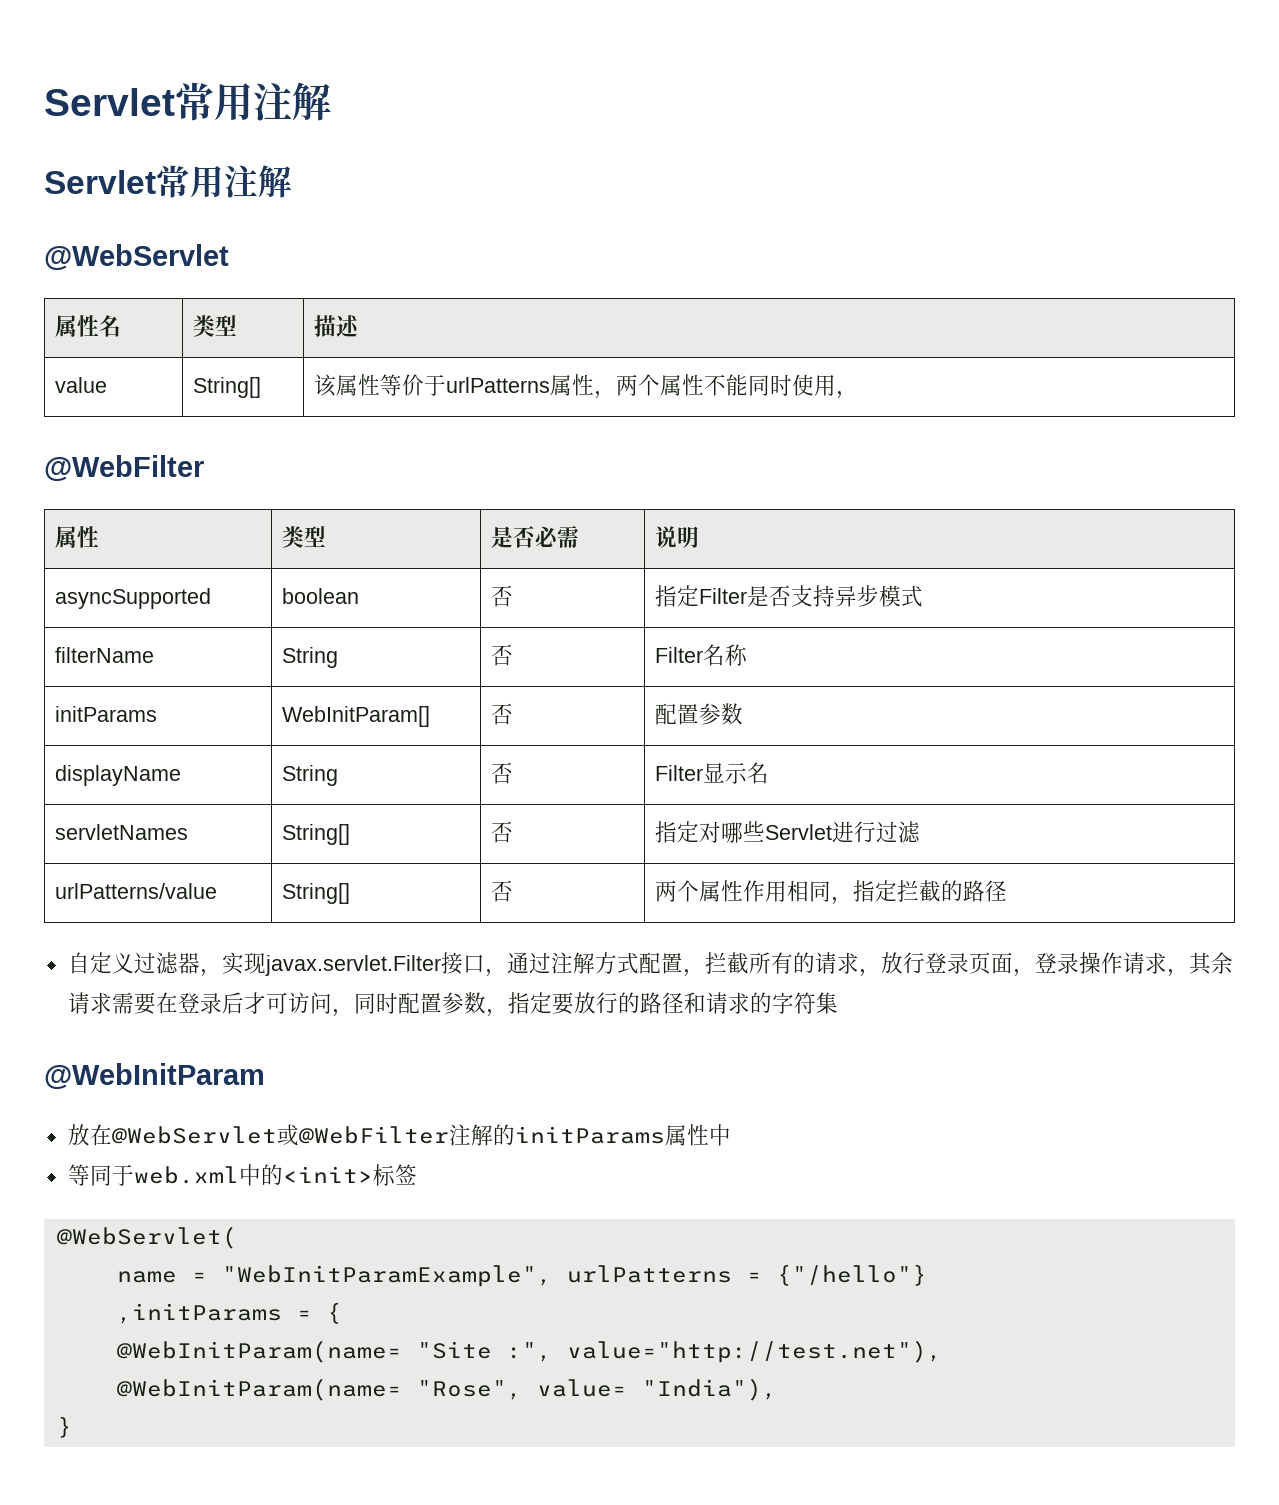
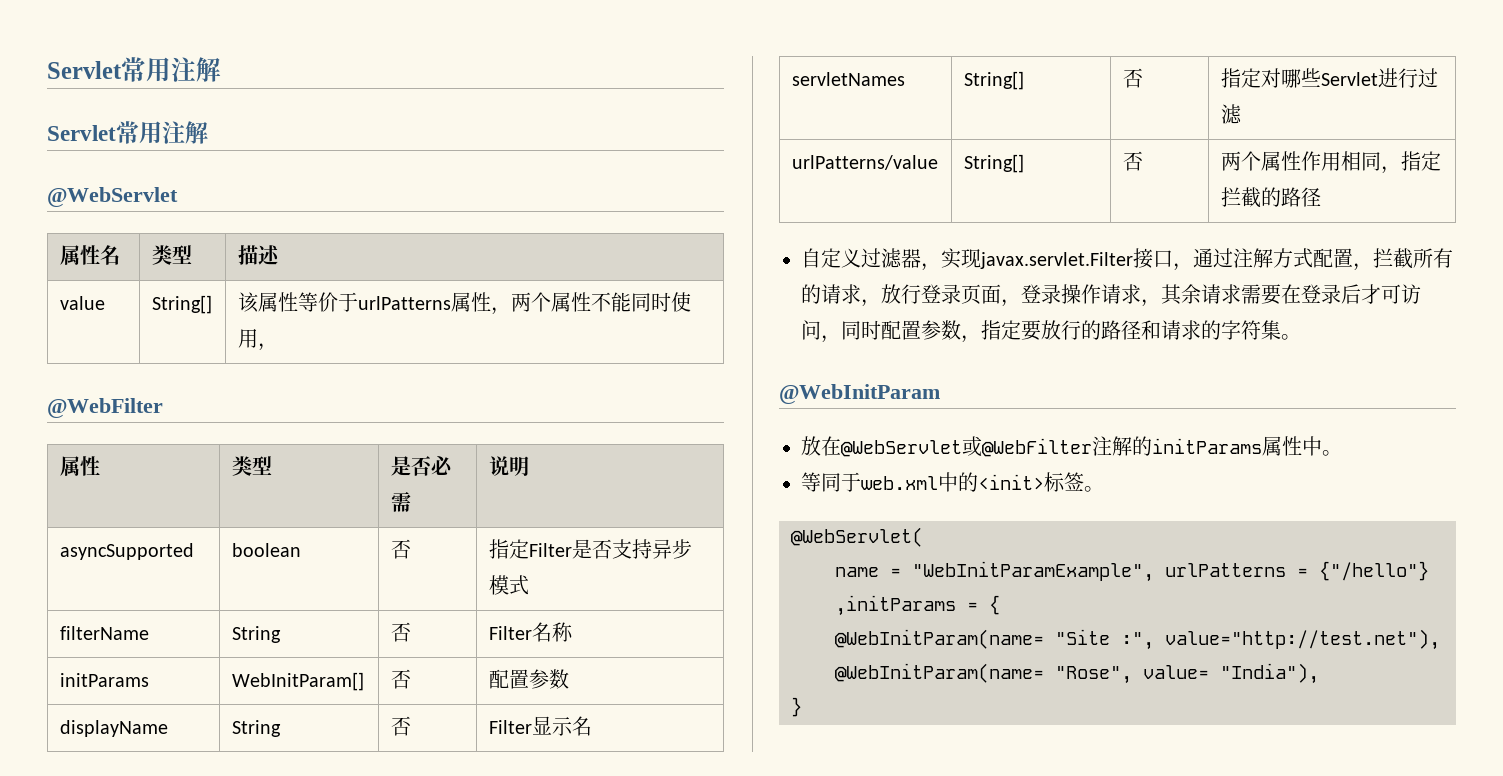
(838, 1003) none -> [1281,334,1301,340] 。
(731, 1135) none -> [1322,450,1342,456] 。
(417, 1174) none -> [1084,486,1104,492] 。

